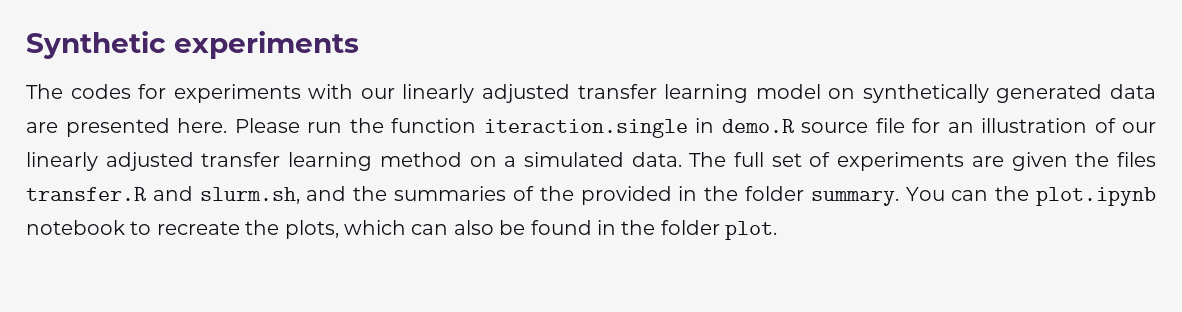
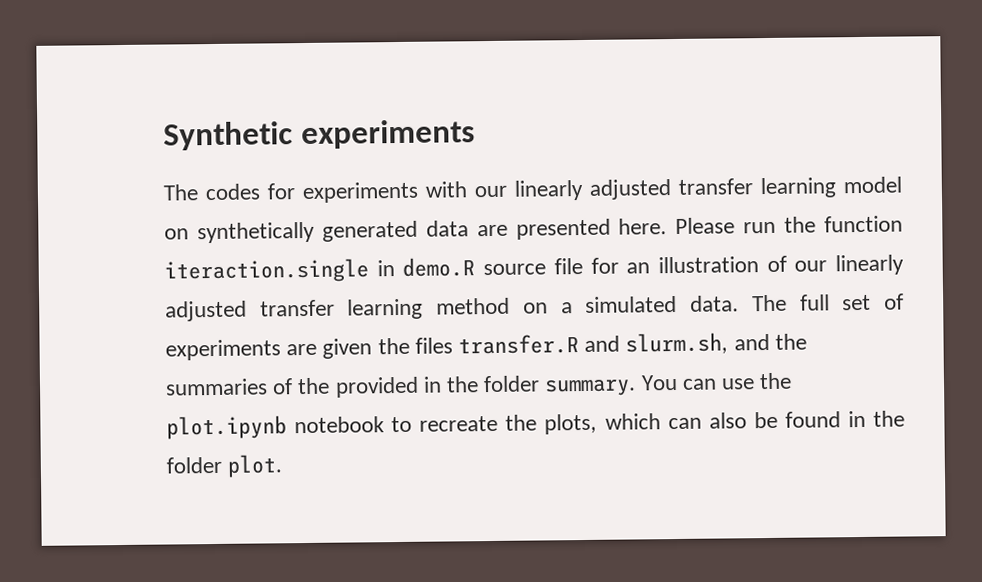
(989, 195) none -> [721,378,756,390] use

